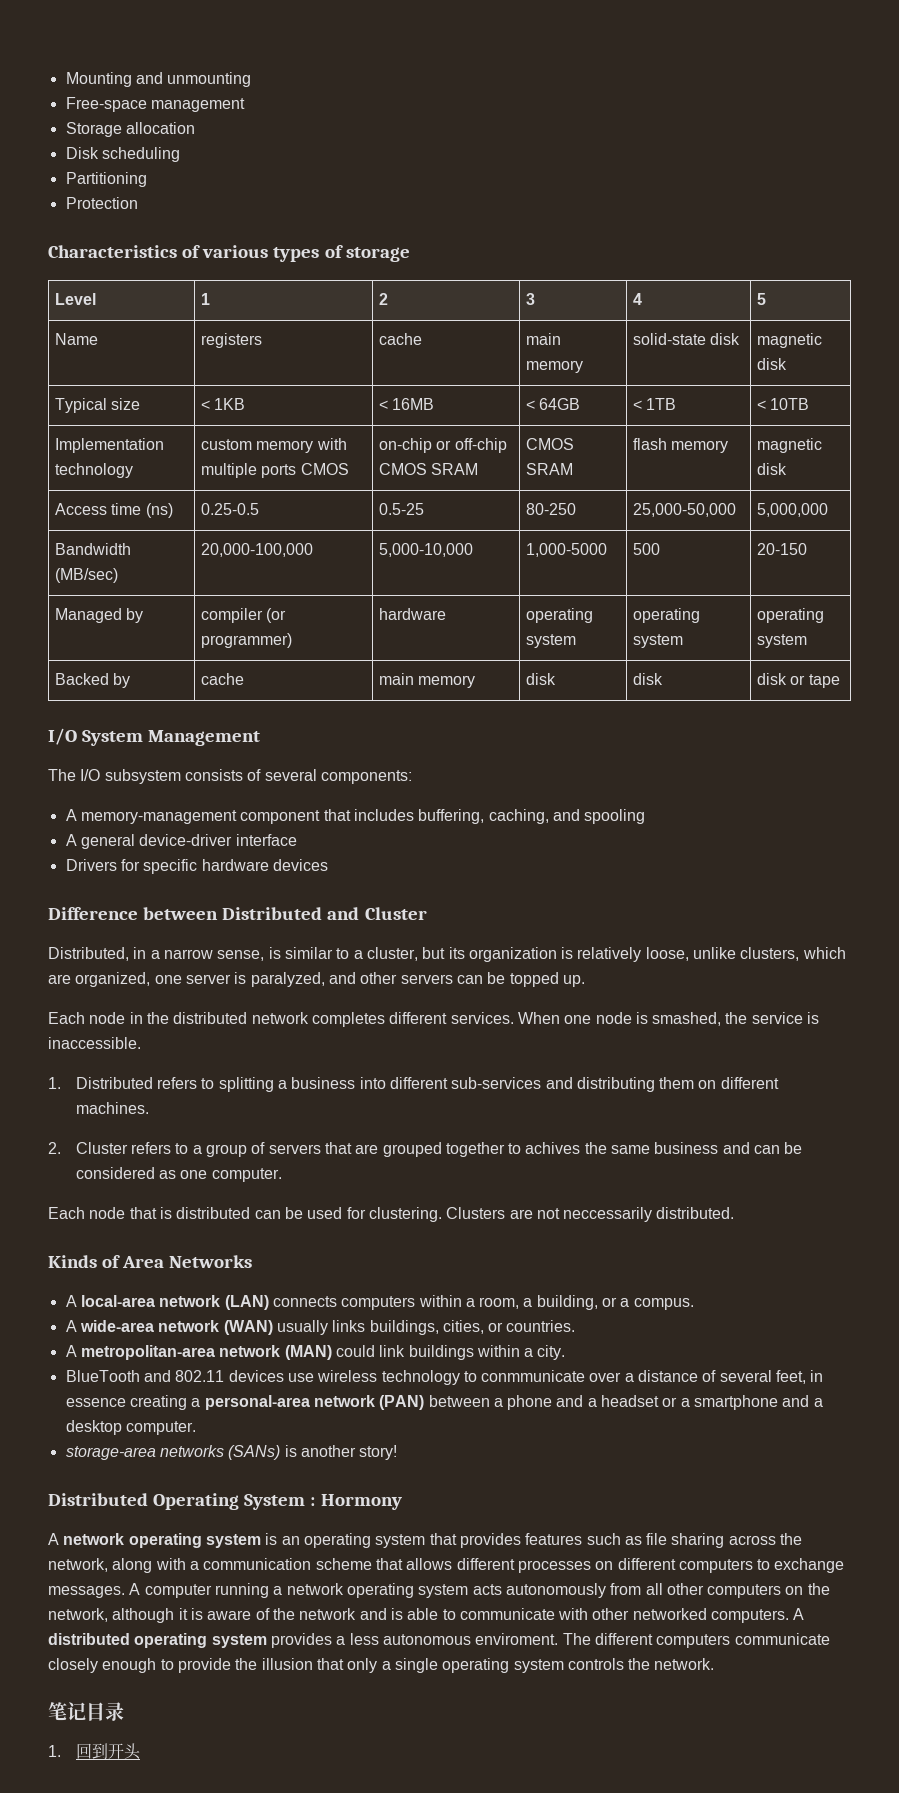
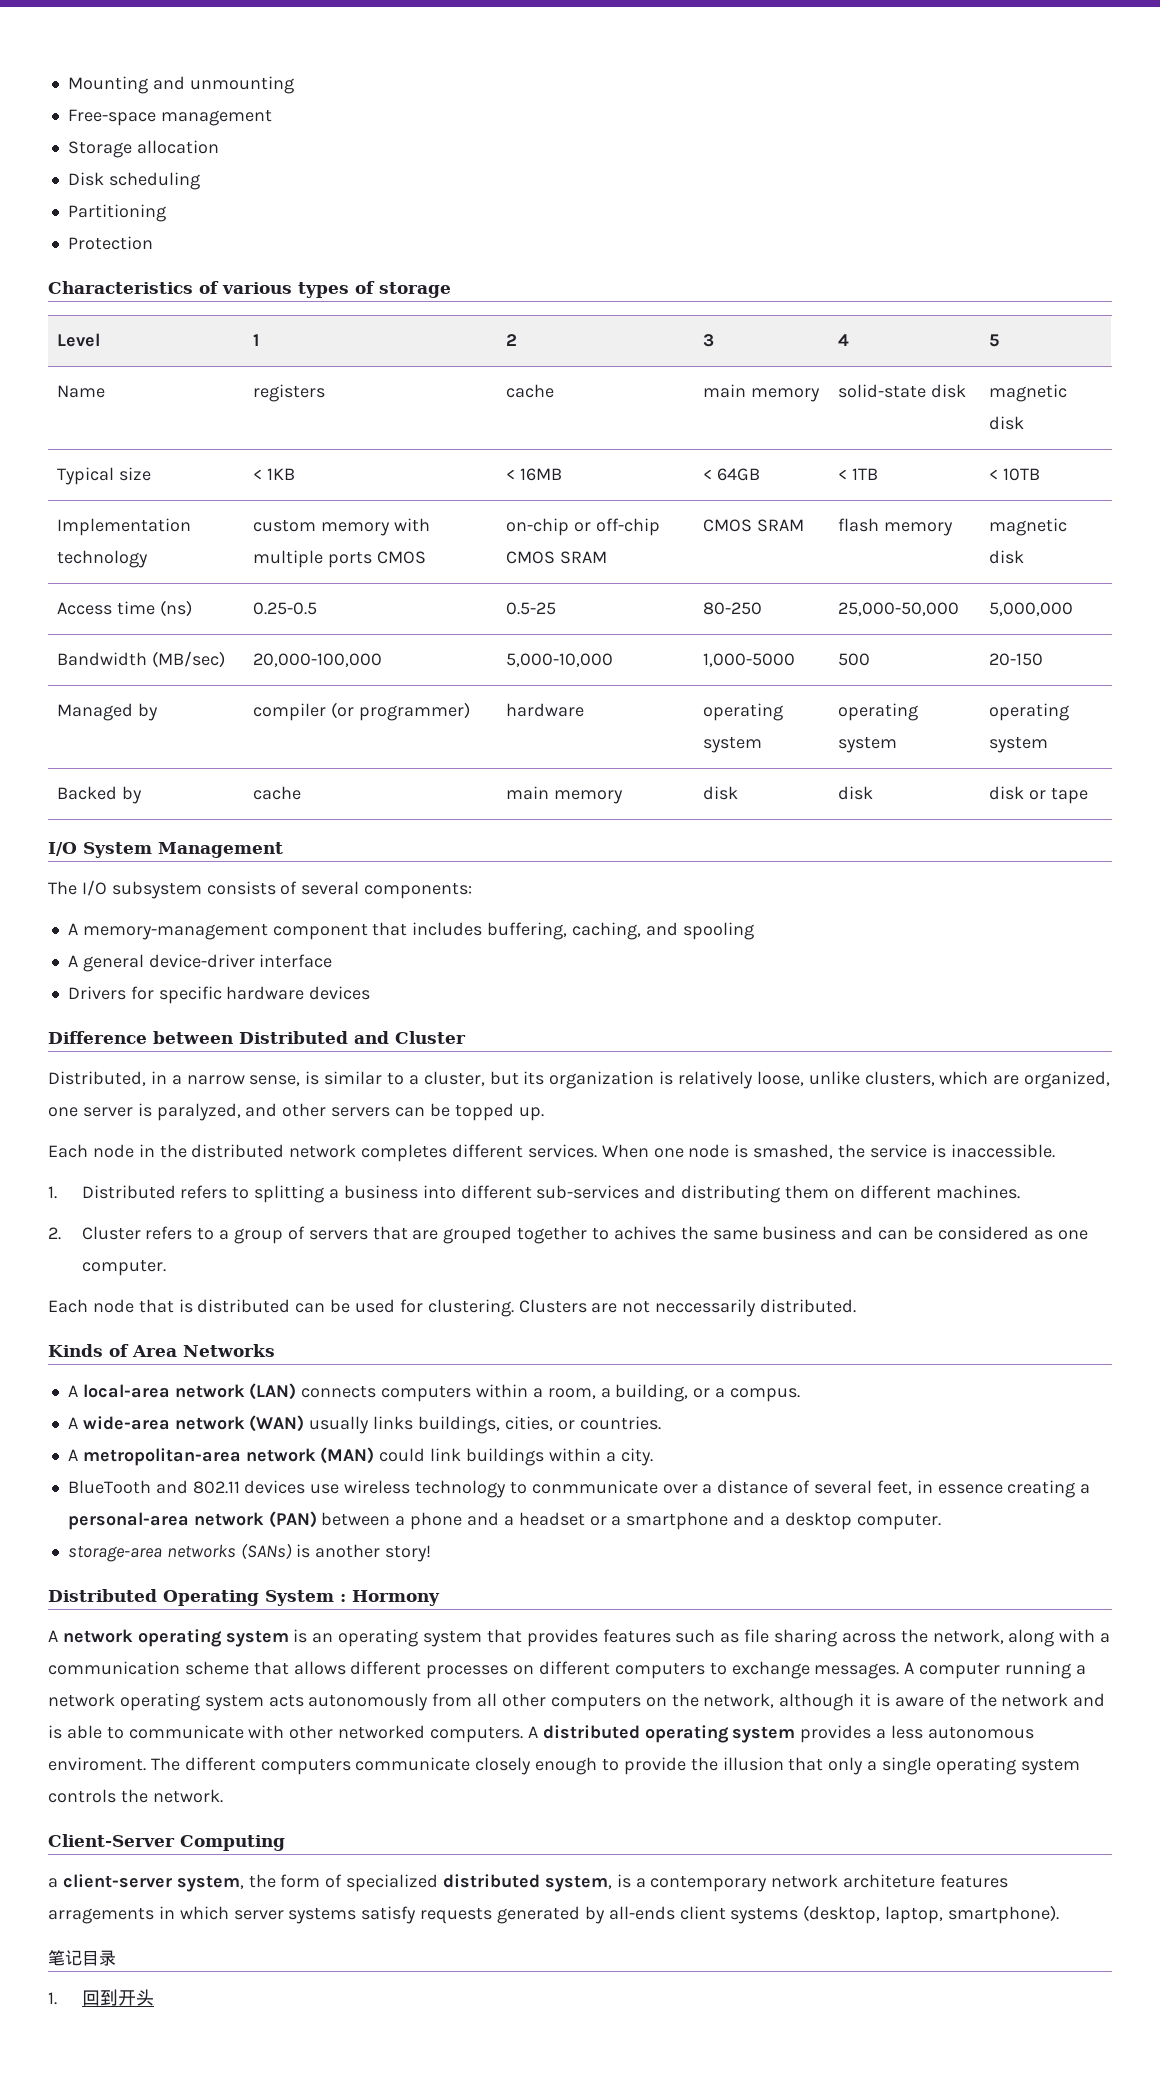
(715, 1664) none -> [48,1834,285,1851] [48,1874,1009,1892] [48,1905,1060,1924] // Client-Server Computing // a client-server system, the form of specialized distributed system, is a contemporary network architeture features arragements in which server systems satisfy requests generated by all-ends client systems (desktop, laptop, smartphone).

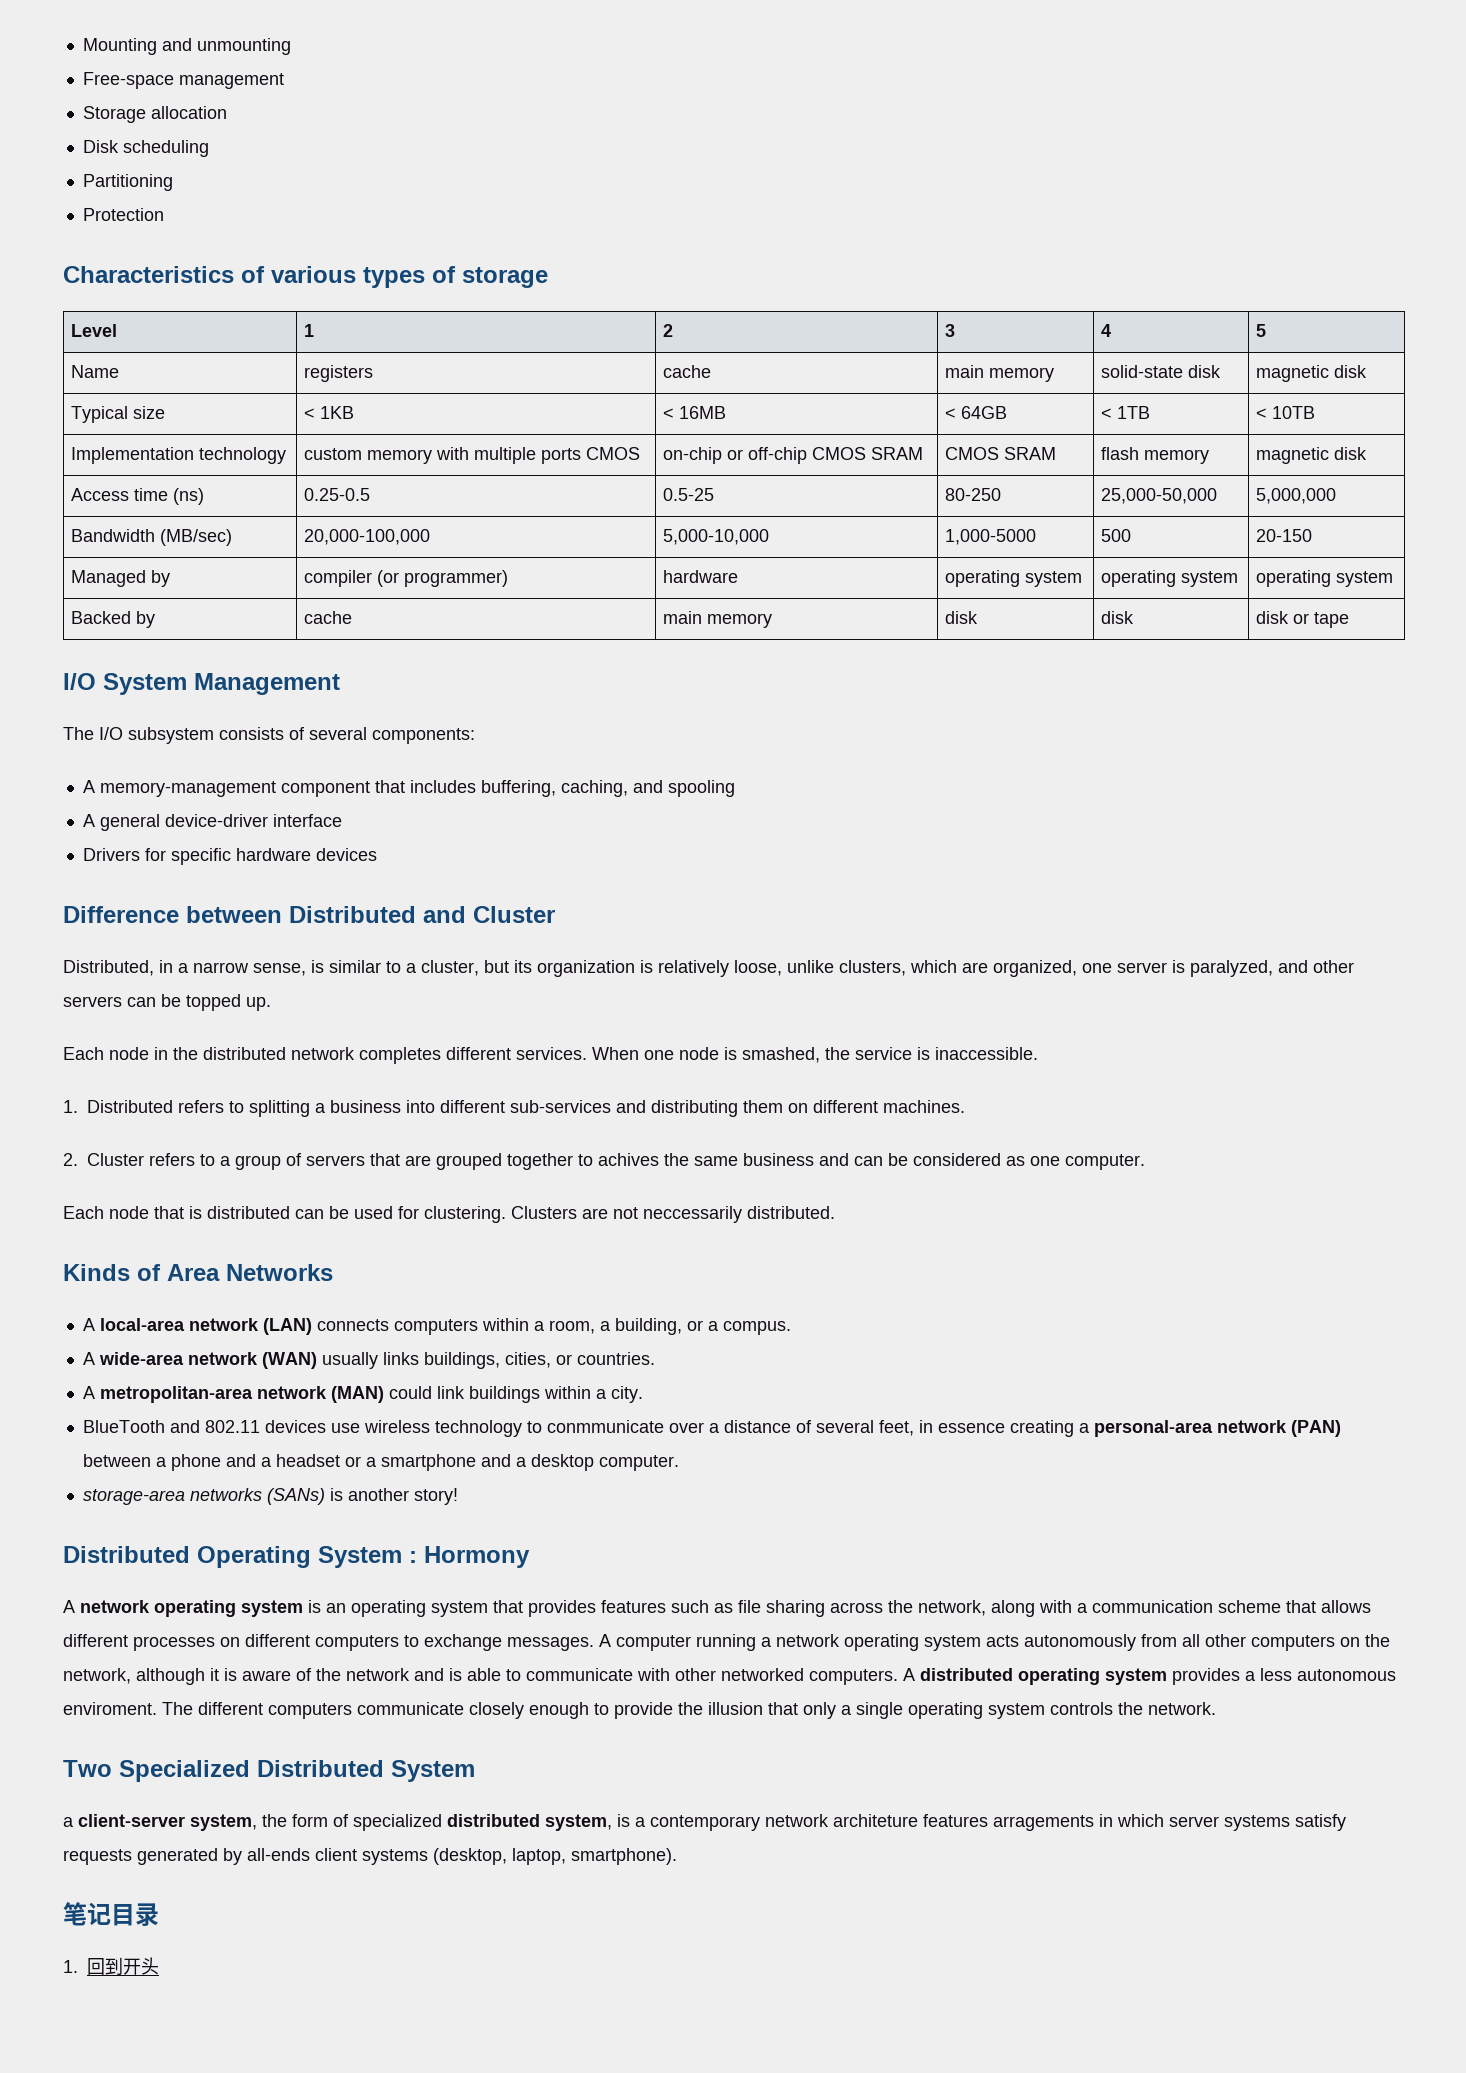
[48,1834,285,1851] Client-Server Computing -> [63,1760,475,1782] Two Specialized Distributed System

